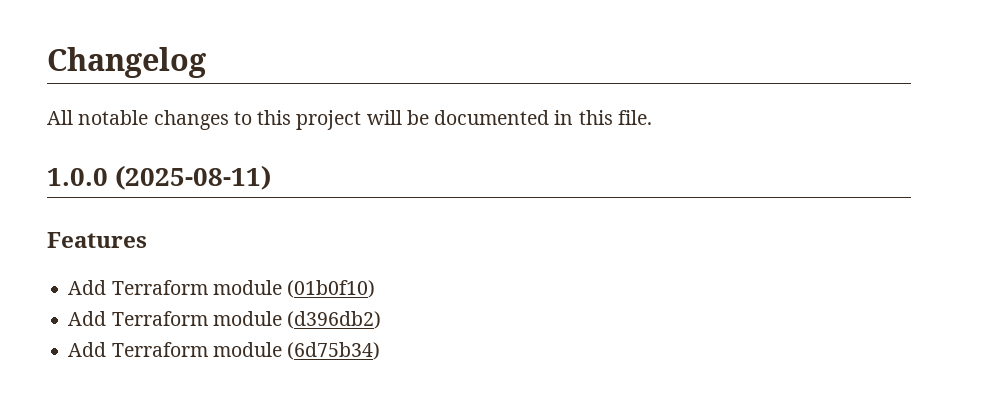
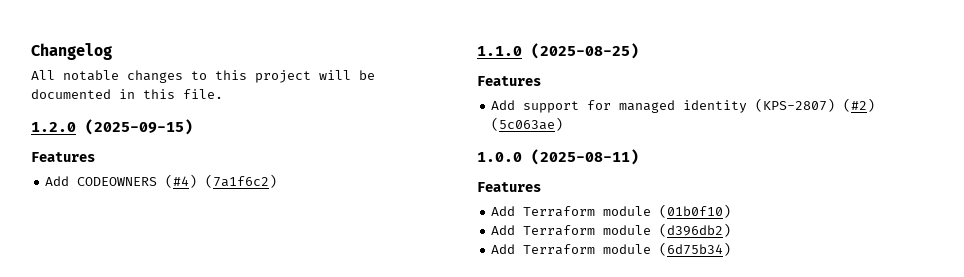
(652, 117) none -> [31,119,193,135] [31,152,95,162] [45,174,278,188] [477,43,639,59] [477,76,541,86] [491,98,876,113] [491,117,564,131] // 1.2.0 (2025-09-15) // Features // Add CODEOWNERS (#4) (7a1f6c2) // 1.1.0 (2025-08-25) // Features // Add support for managed identity (KPS-2807) (#2) (5c063ae)

